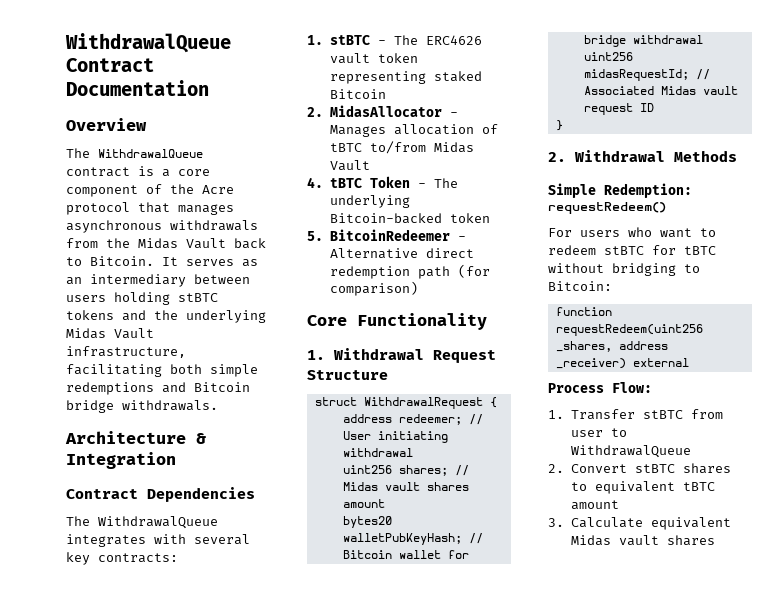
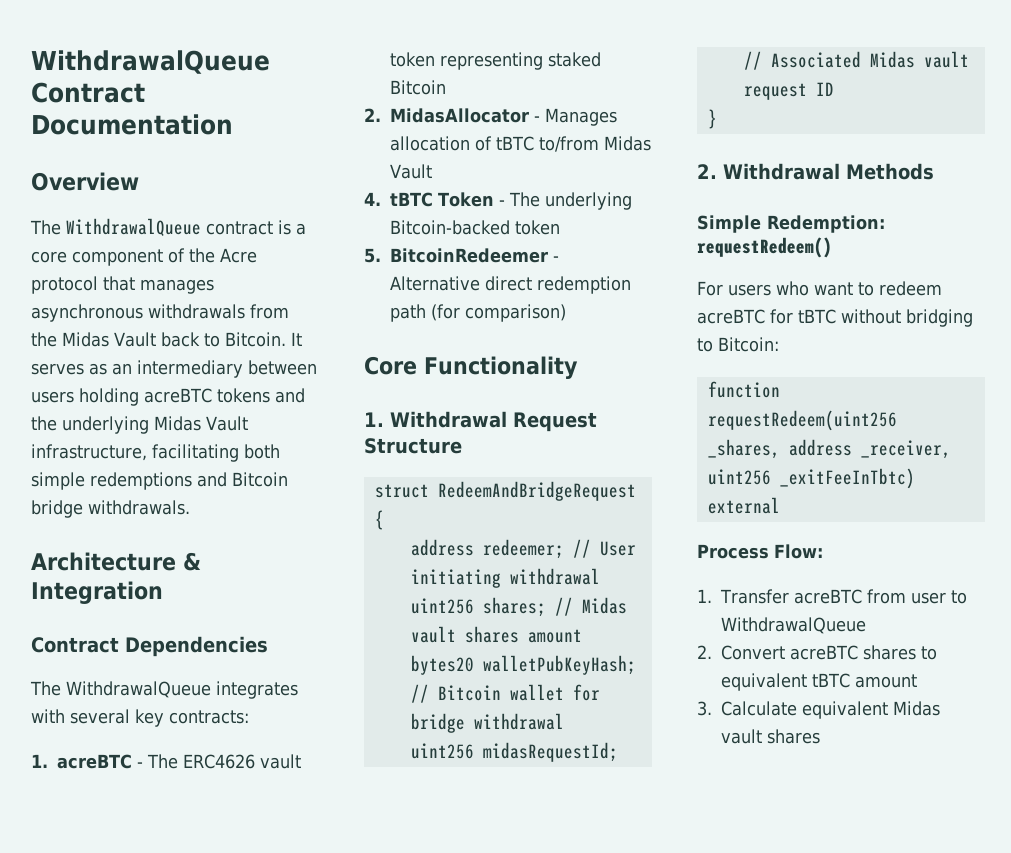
[178,293,218,302] stBTC -> [144,388,212,403] acreBTC
[329,35,370,45] stBTC -> [57,754,132,769] acreBTC
[363,397,483,409] WithdrawalRequest -> [437,481,636,501] RedeemAndBridgeRequest
[604,246,644,255] stBTC -> [697,309,765,324] acreBTC
[555,358,626,369] _receiver) -> [860,440,951,459] [707,468,915,489] _receiver, uint256 _exitFeeInTbtc)
[642,410,683,419] stBTC -> [793,589,862,604] acreBTC
[634,464,675,473] stBTC -> [790,645,858,660] acreBTC

